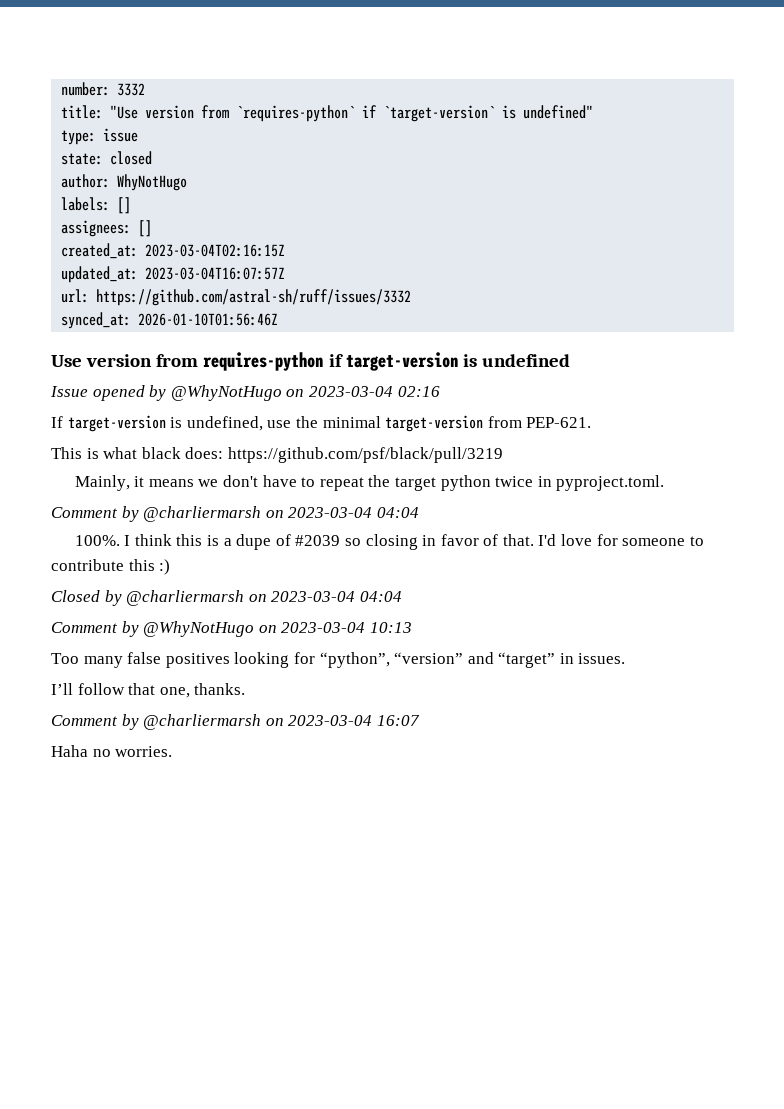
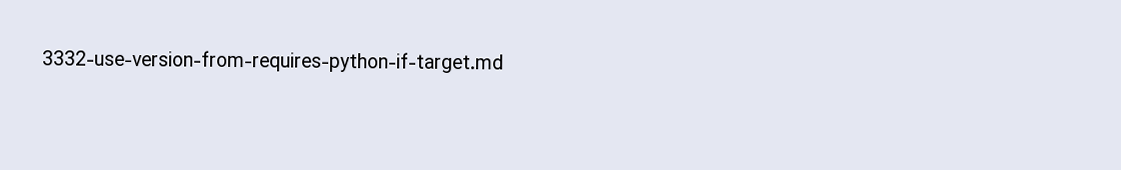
[61,82,146,96] [61,105,594,122] [61,128,139,145] [61,151,153,165] [61,174,188,191] [61,197,132,214] [61,220,153,237] [61,243,286,259] [61,266,286,283] [61,289,412,306] [61,312,279,329] [51,352,570,371] [50,385,440,401] [51,415,592,432] [51,447,503,463] [74,475,665,491] [51,506,419,522] [74,534,704,550] [51,559,171,575] [51,590,402,606] [51,621,412,637] [51,652,626,668] [51,683,246,698] [51,714,420,730] [51,745,173,757] number: 3332 // title: "Use version from `requires-python` if `target-version` is undefined" // type: issue // state: closed // author: WhyNotHugo // labels: [] // assignees: [] // created_at: 2023-03-04T02:16:15Z // updated_at: 2023-03-04T16:07:57Z // url: https://github.com/astral-sh/ruff/issues/3332 // synced_at: 2026-01-10T01:56:46Z // Use version from requires-python if target-version is undefined // Issue opened by @WhyNotHugo on 2023-03-04 02:16 // If target-version is undefined, use the minimal target-version from PEP-621. // This is what black does: https://github.com/psf/black/pull/3219 // Mainly, it means we don't have to repeat the target python twice in pyproject.toml. // Comment by @charliermarsh on 2023-03-04 04:04 // 100%. I think this is a dupe of #2039 so closing in favor of that. I'd love for someone to contribute this :) // Closed by @charliermarsh on 2023-03-04 04:04 // Comment by @WhyNotHugo on 2023-03-04 10:13 // Too many false positives looking for “python”, “version” and “target” in issues. // I’ll follow that one, thanks. // Comment by @charliermarsh on 2023-03-04 16:07 // Haha no worries. -> [42,49,504,74] 3332-use-version-from-requires-python-if-target.md

